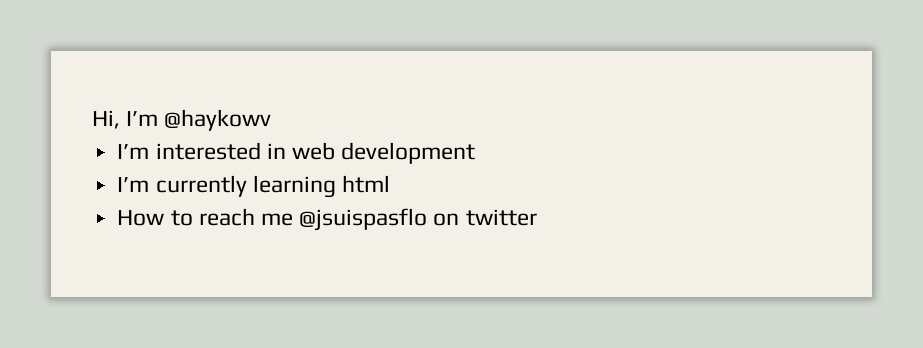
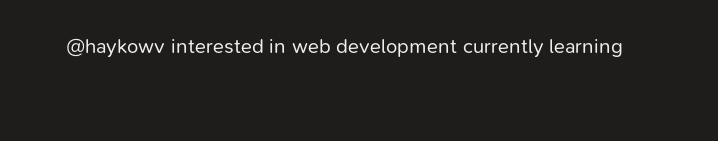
[92,110,159,129] Hi, I’m -> (66, 48) none
[117,144,150,159] // I’m -> (165, 48) none
[117,177,150,192] // I’m -> (458, 48) none
[341,175,390,193] [117,208,537,231] html // How to reach me @jsuispasflo on twitter -> (624, 48) none

